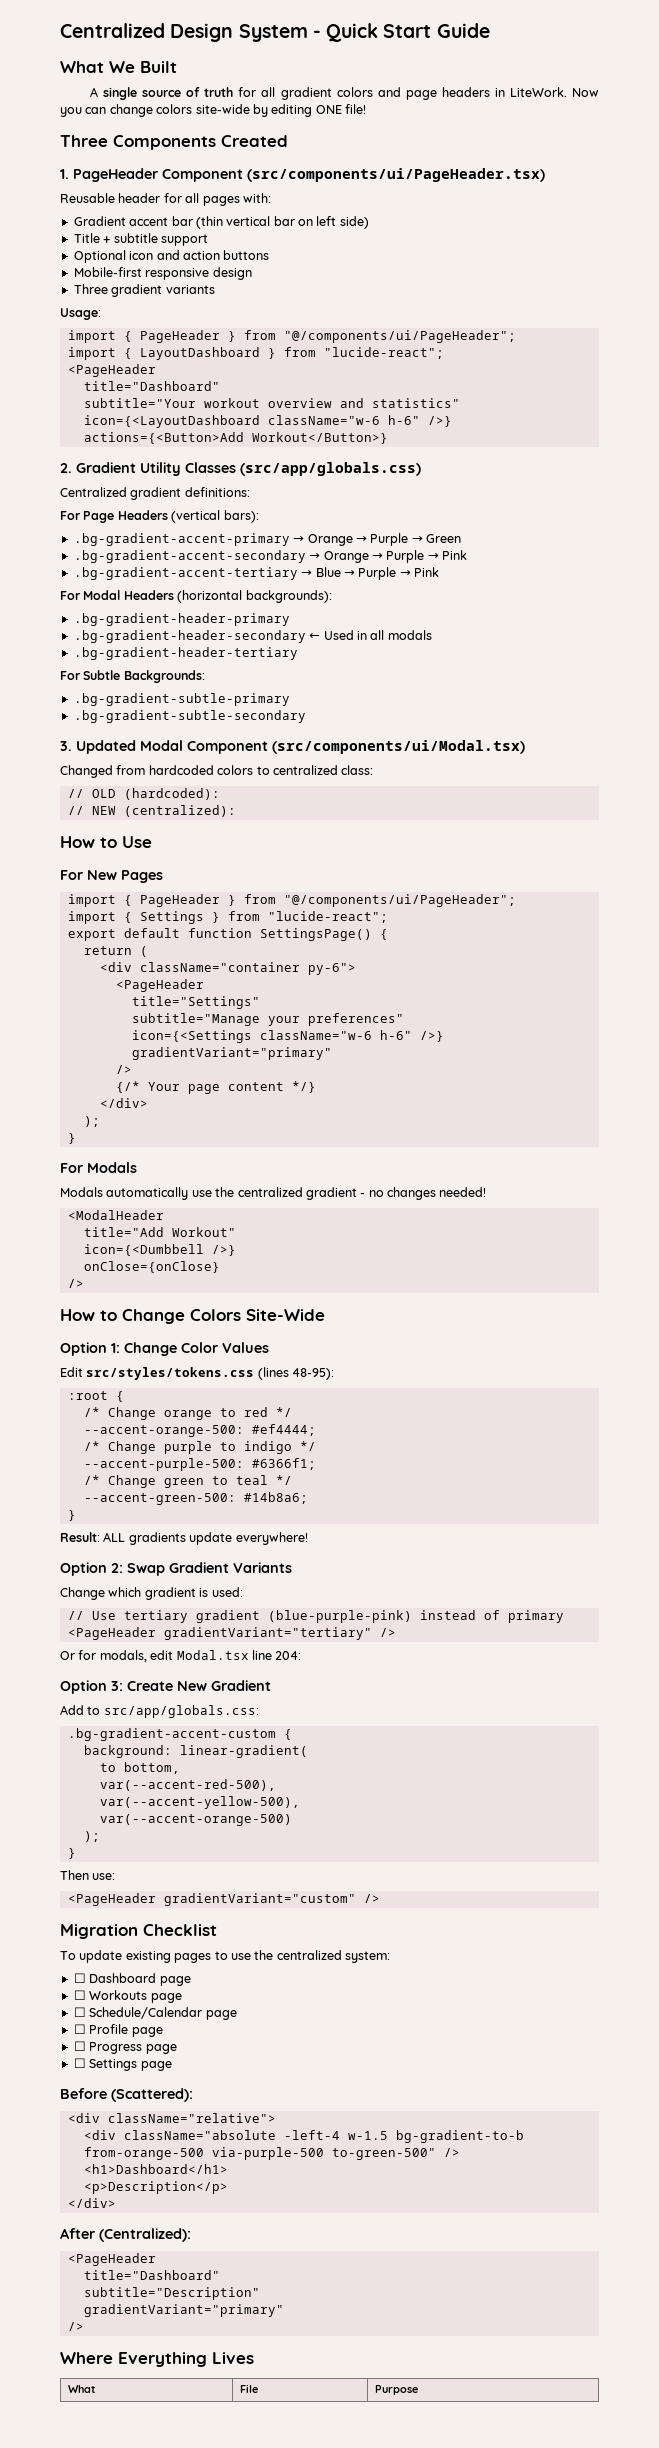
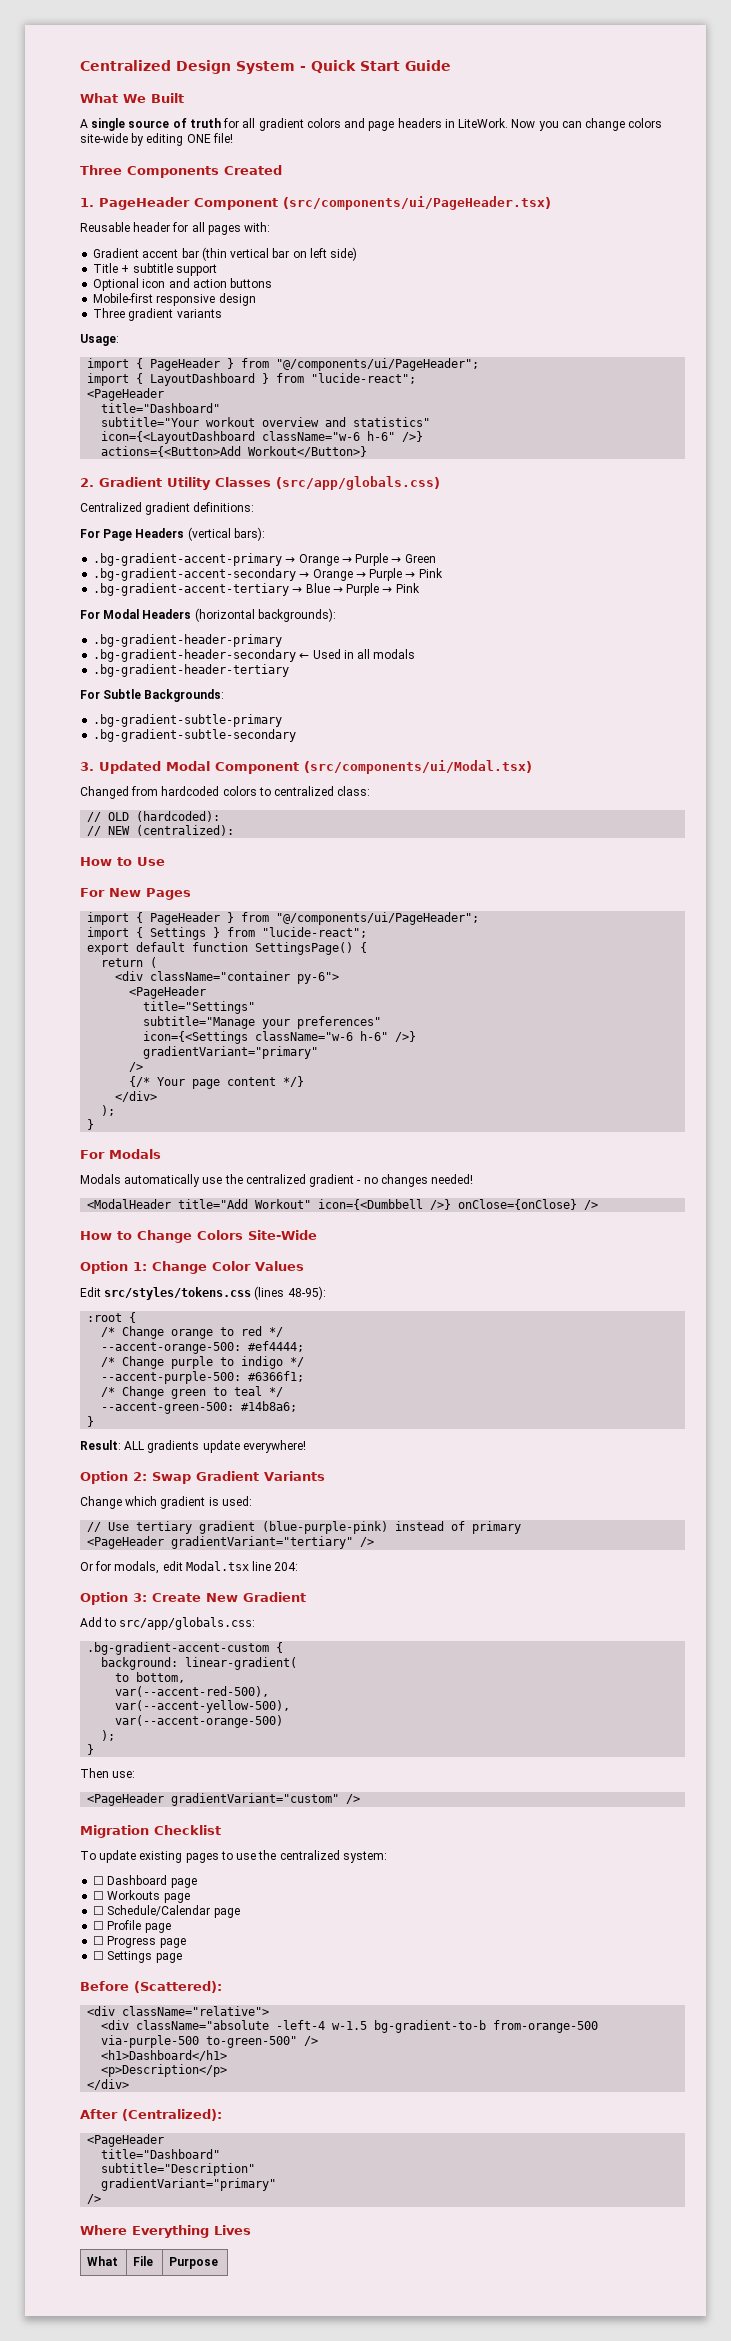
(164, 1215) // -> (172, 1204) none
(236, 1232) // -> (312, 1204) none
(236, 1250) // -> (452, 1204) none
(220, 1267) // -> (578, 1204) none

